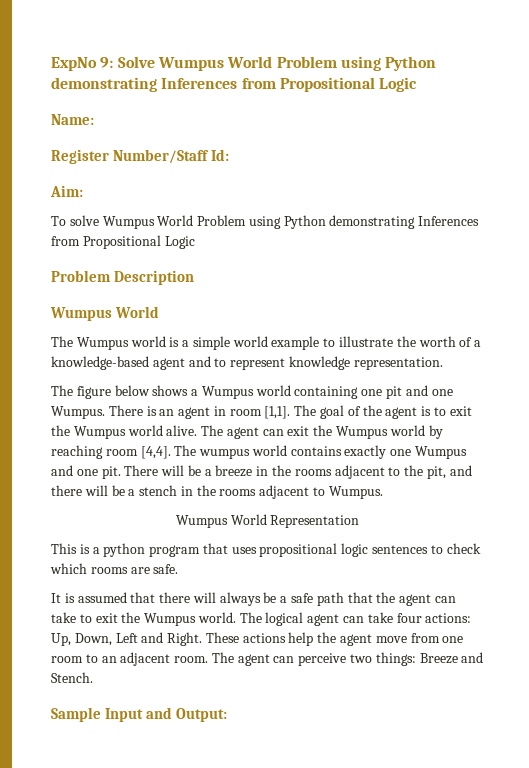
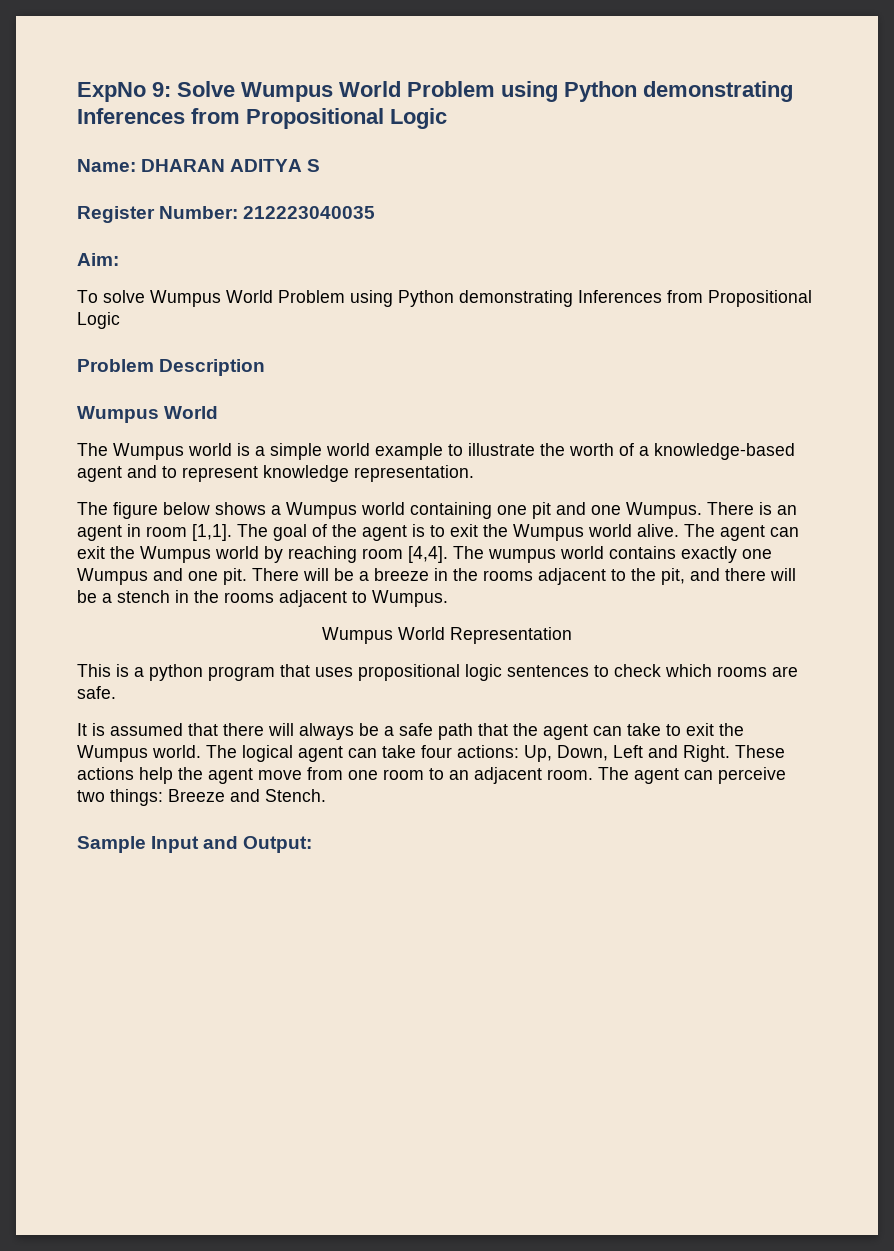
(94, 119) none -> [141,159,321,172] DHARAN ADITYA S
[112,149,229,164] Number/Staff Id: -> [159,206,376,219] Number: 212223040035

